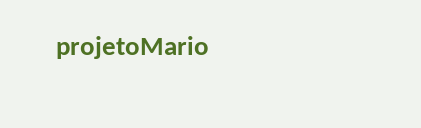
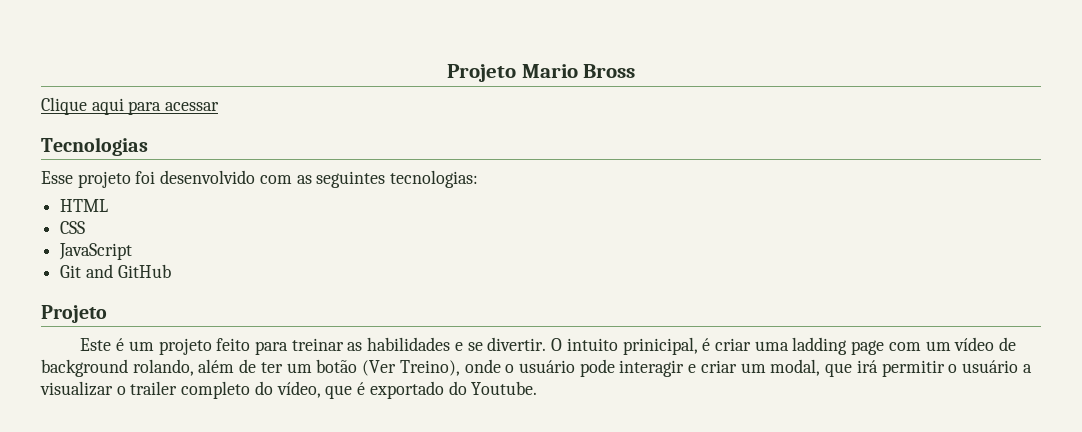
[56,36,209,59] projetoMario -> [446,64,636,82] [41,97,220,115] [41,137,148,156] [41,170,479,188] [60,199,109,212] [60,221,86,234] [59,243,133,260] [60,264,171,278] [41,305,107,323] [80,337,1017,355] [41,359,1032,377] [40,381,538,399] Projeto Mario Bross // Clique aqui para acessar // Tecnologias // Esse projeto foi desenvolvido com as seguintes tecnologias: // HTML // CSS // JavaScript // Git and GitHub // Projeto // Este é um projeto feito para treinar as habilidades e se divertir. O intuito prinicipal, é criar uma ladding page com um vídeo de background rolando, além de ter um botão (Ver Treino), onde o usuário pode interagir e criar um modal, que irá permitir o usuário a visualizar o trailer completo do vídeo, que é exportado do Youtube.

